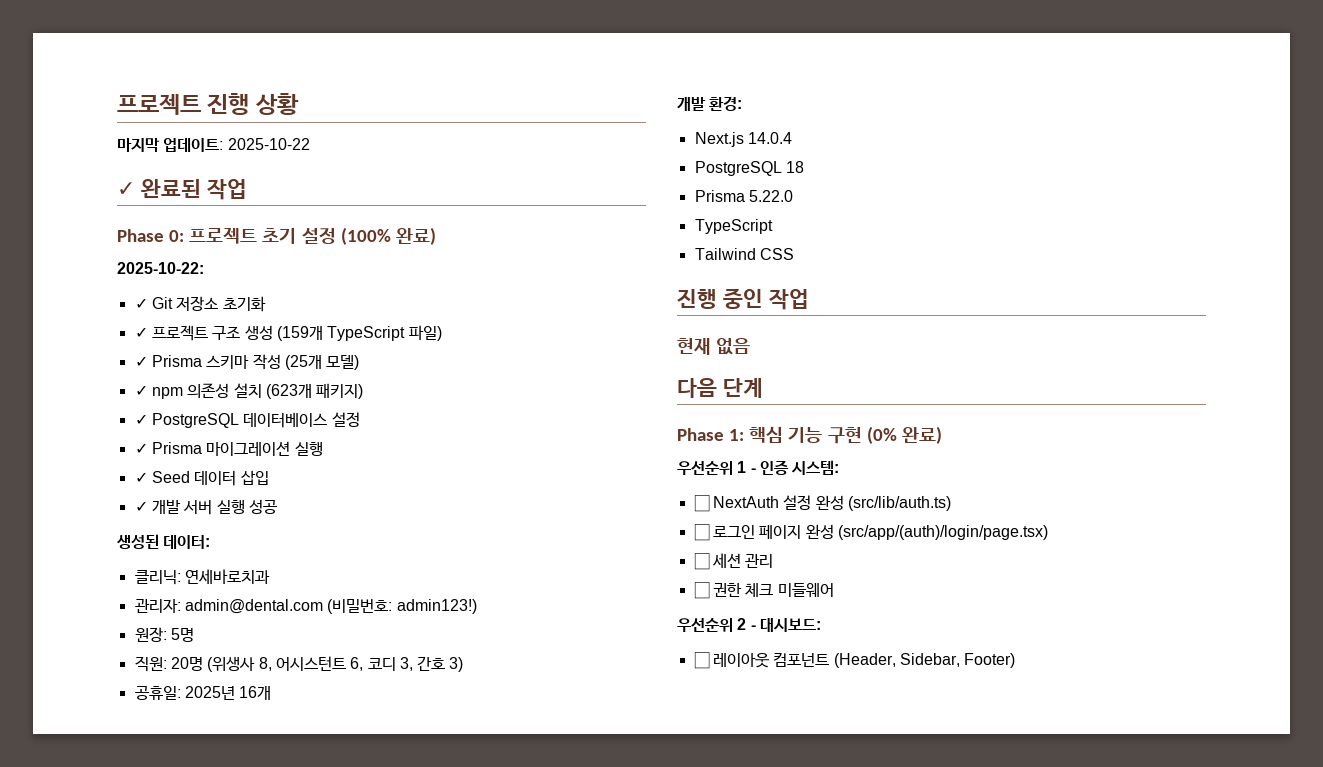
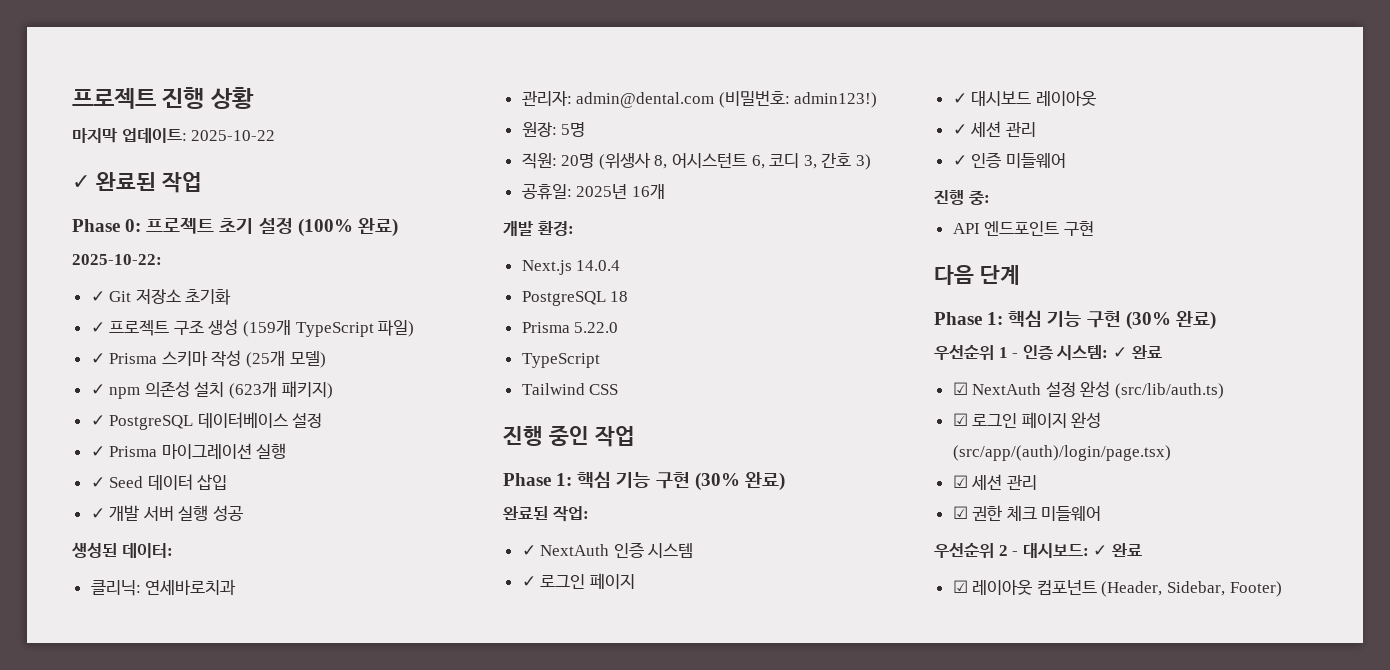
[677,338,751,355] 현재 없음 -> [503,471,785,491] [503,506,589,522] [521,542,694,558] [521,573,635,589] [952,91,1096,106] [952,121,1036,137] [952,152,1066,168] [934,190,990,205] [952,221,1094,236] Phase 1: 핵심 기능 구현 (30% 완료) // 완료된 작업: // ✓ NextAuth 인증 시스템 // ✓ 로그인 페이지 // ✓ 대시보드 레이아웃 // ✓ 세션 관리 // ✓ 인증 미들웨어 // 진행 중: // API 엔드포인트 구현
[866,426,897,444] (0% -> [1125,311,1171,330] (30%
[693,495,710,512] // ☐ -> [1112,345,1162,359] [952,382,968,395] ✓ 완료 // ☑
[693,524,710,541] ☐ -> [952,413,968,426] ☑
[693,553,774,570] [693,582,710,599] ☐ 세션 관리 // ☐ -> [952,474,1037,490] [952,506,968,519] ☑ 세션 관리 // ☑
[693,652,710,669] // ☐ -> [1093,543,1142,557] [952,580,968,593] ✓ 완료 // ☑

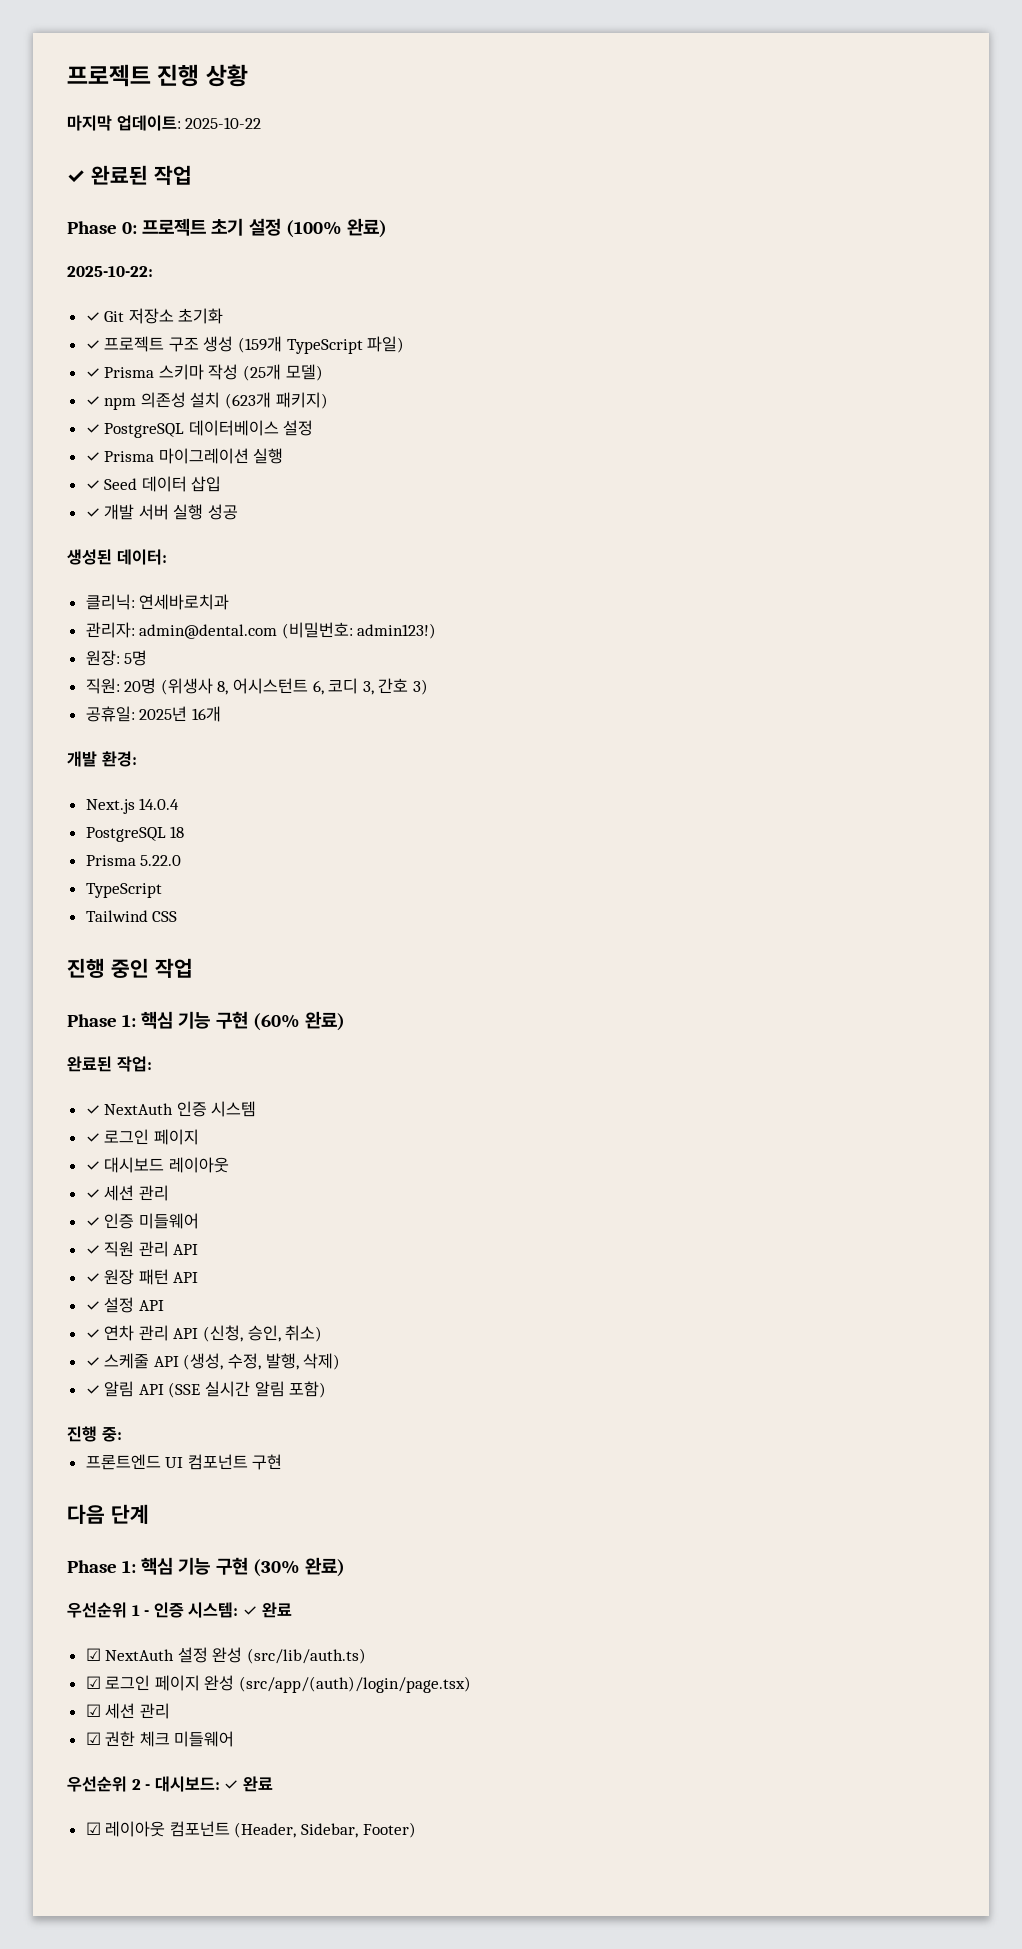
[694,472,740,491] (30% -> [252,1013,300,1031] (60%
(1066, 160) none -> [85,1241,199,1257] [85,1269,199,1285] [85,1297,164,1313] [85,1325,323,1342] [85,1353,341,1370] [85,1381,327,1398] // ✓ 직원 관리 API // ✓ 원장 패턴 API // ✓ 설정 API // ✓ 연차 관리 API (신청, 승인, 취소) // ✓ 스케줄 API (생성, 수정, 발행, 삭제) // ✓ 알림 API (SSE 실시간 알림 포함)
[952,221,1060,236] API 엔드포인트 -> [85,1454,248,1470] 프론트엔드 UI 컴포넌트

